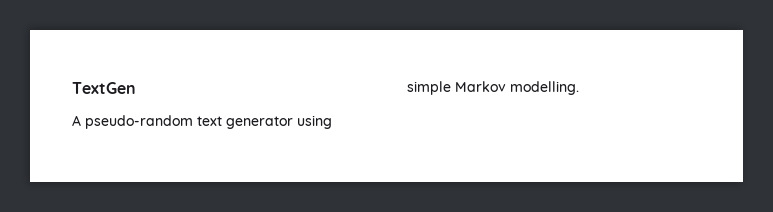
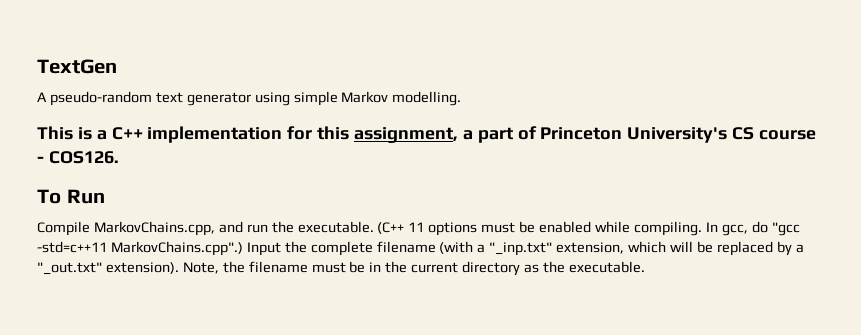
(579, 88) none -> [37,126,817,143] [37,151,119,164] [37,189,105,204] [37,221,800,236] [37,241,804,256] [37,261,645,276] // This is a C++ implementation for this assignment, a part of Princeton University's CS course - COS126. // To Run // Compile MarkovChains.cpp, and run the executable. (C++ 11 options must be enabled while compiling. In gcc, do "gcc -std=c++11 MarkovChains.cpp".) Input the complete filename (with a "_inp.txt" extension, which will be replaced by a "_out.txt" extension). Note, the filename must be in the current directory as the executable.

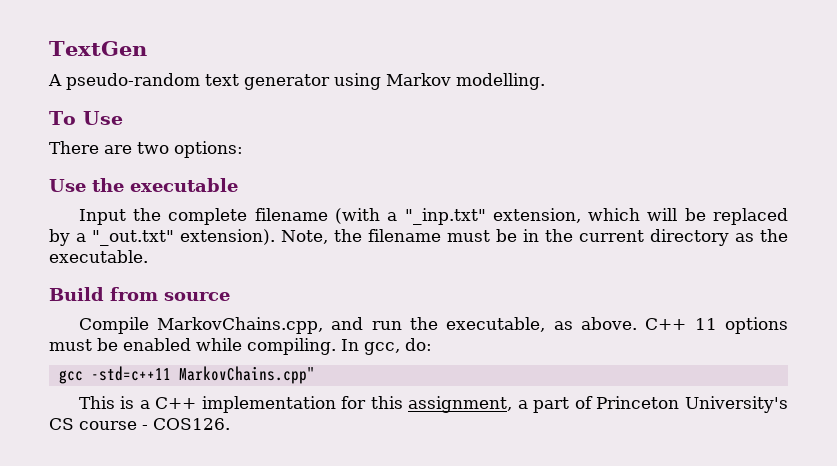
[293,91,338,106] simple -> (381, 81) none
[37,126,817,143] [37,151,119,164] [37,189,105,204] [37,221,800,236] [37,241,243,256] This is a C++ implementation for this assignment, a part of Princeton University's CS course - COS126. // To Run // Compile MarkovChains.cpp, and run the executable. (C++ 11 options must be enabled while compiling. In gcc, do "gcc -std=c++11 MarkovChains.cpp".) -> [49,111,123,125] [49,141,243,158] [49,178,238,192] To Use // There are two options: // Use the executable //
(645, 267) none -> [49,287,230,301] [78,317,788,334] [49,338,432,355] [58,366,315,384] [78,396,789,413] [49,418,230,430] // Build from source // Compile MarkovChains.cpp, and run the executable, as above. C++ 11 options must be enabled while compiling. In gcc, do: // gcc -std=c++11 MarkovChains.cpp" // This is a C++ implementation for this assignment, a part of Princeton University's CS course - COS126.

